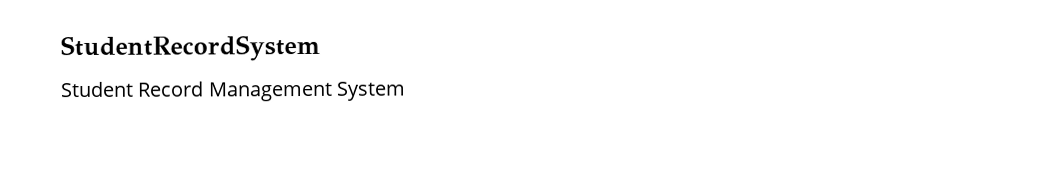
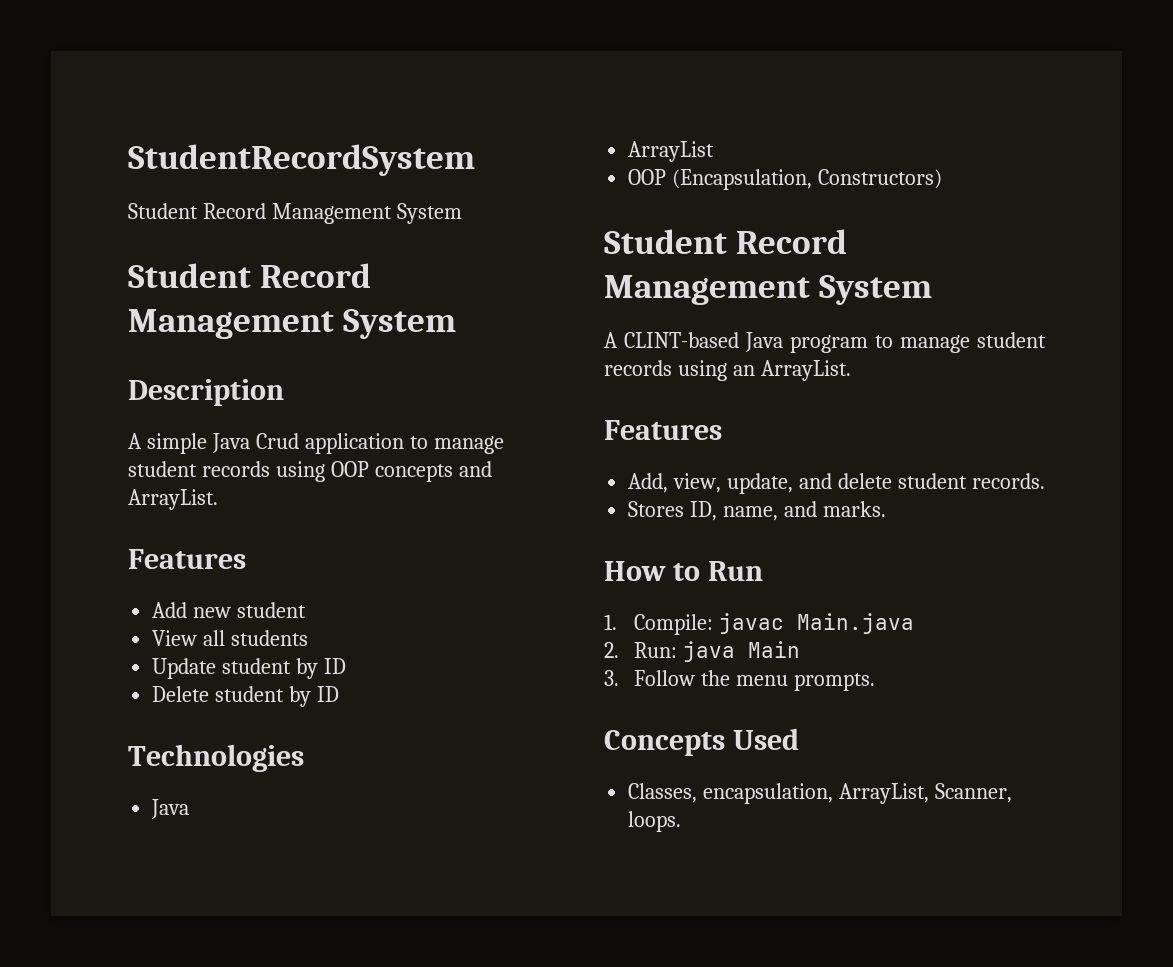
(406, 91) none -> [128,263,372,288] [128,309,457,339] [128,379,284,406] [128,433,504,454] [128,461,492,482] [128,489,218,510] [128,549,246,569] [152,602,307,618] [152,630,309,646] [152,658,347,679] [152,686,340,707] [128,744,304,772] [151,799,190,819] [628,141,715,162] [628,169,943,190] [604,229,848,254] [604,275,933,305] [604,332,1046,353] [604,360,851,381] [604,420,722,440] [628,473,1045,494] [628,501,886,521] [604,561,763,581] [604,613,915,635] [604,641,801,662] [604,670,876,691] [604,728,799,756] [628,783,1013,804] [628,811,682,832] // Student Record Management System // Description // A simple Java Crud application to manage student records using OOP concepts and ArrayList. // Features // Add new student // View all students // Update student by ID // Delete student by ID // Technologies // Java // ArrayList // OOP (Encapsulation, Constructors) // Student Record Management System // A CLINT-based Java program to manage student records using an ArrayList. // Features // Add, view, update, and delete student records. // Stores ID, name, and marks. // How to Run // 1. Compile: javac Main.java // 2. Run: java Main // 3. Follow the menu prompts. // Concepts Used // Classes, encapsulation, ArrayList, Scanner, loops.

